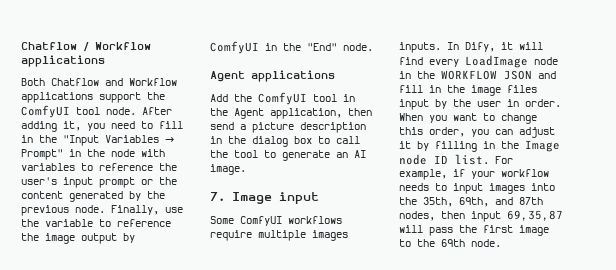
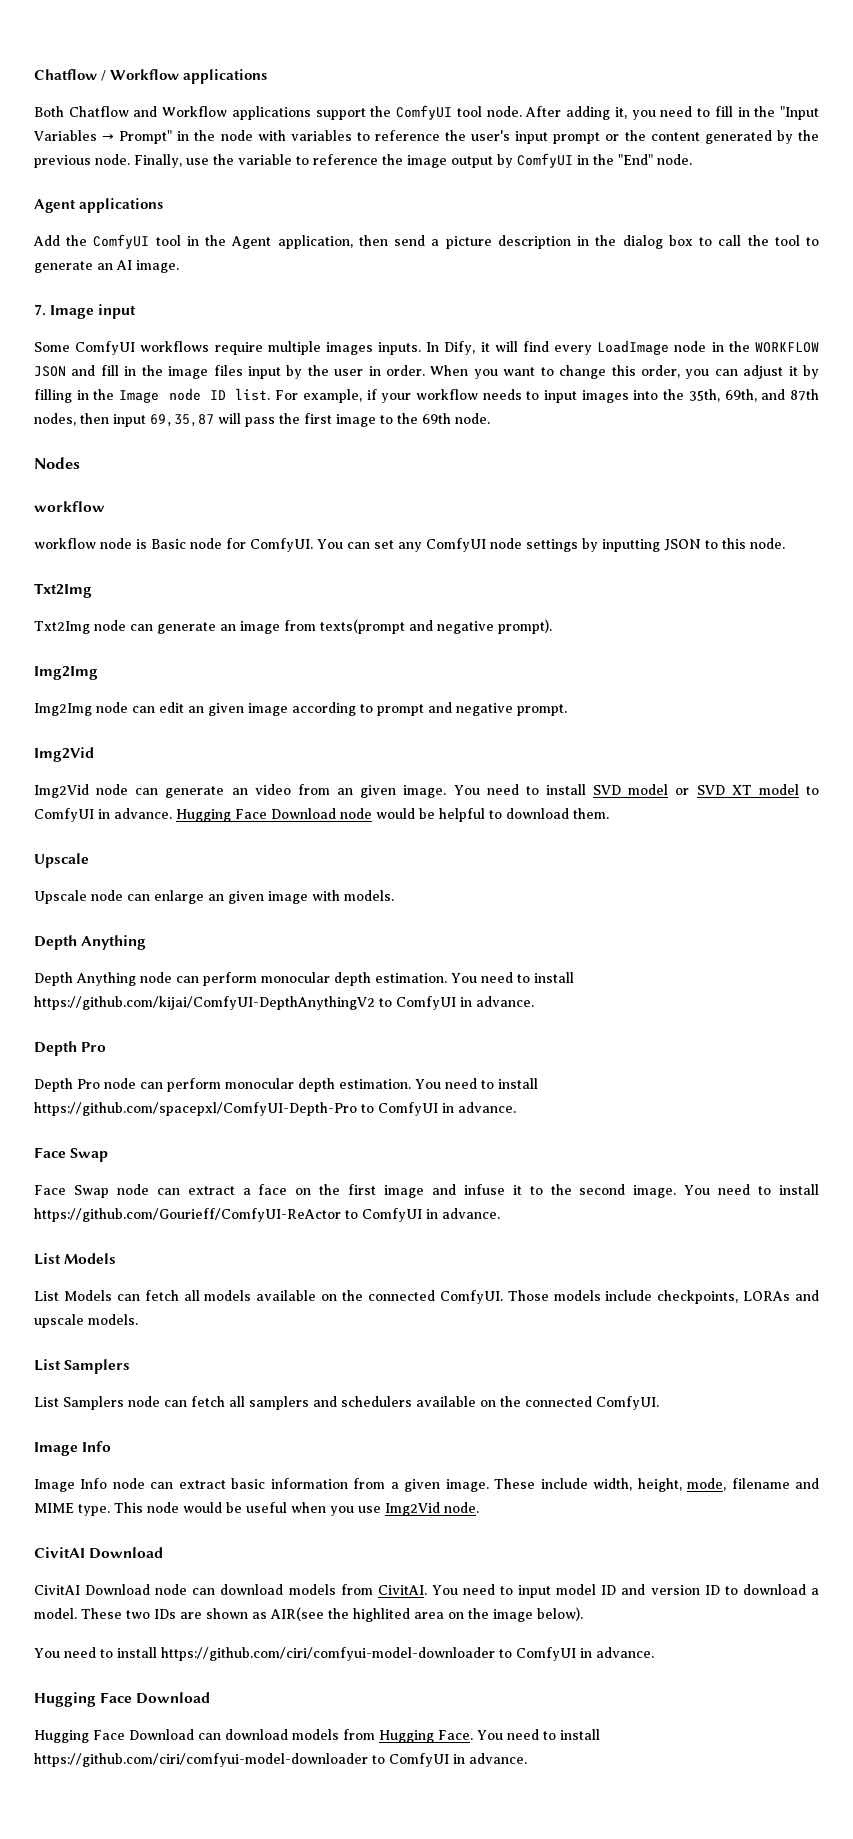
(501, 243) none -> [34,457,80,469] [34,501,105,512] [34,538,785,552] [34,583,92,598] [34,619,552,634] [34,666,98,680] [34,702,567,716] [34,747,94,762] [34,784,819,798] [34,808,609,822] [34,853,89,868] [34,890,394,904] [34,935,147,950] [34,972,574,986] [34,996,534,1010] [34,1041,107,1056] [34,1078,538,1092] [34,1102,516,1116] [34,1147,109,1162] [34,1184,820,1198] [34,1208,500,1222] [34,1253,117,1265] [34,1290,819,1304] [34,1314,138,1328] [34,1359,131,1374] [34,1396,659,1410] [34,1441,112,1456] [34,1478,820,1492] [34,1502,479,1516] [34,1547,164,1559] [34,1584,819,1598] [34,1607,583,1622] [34,1647,654,1661] [34,1692,211,1707] [34,1729,600,1743] [34,1753,527,1767] // Nodes // workflow // workflow node is Basic node for ComfyUI. You can set any ComfyUI node settings by inputting JSON to this node. // Txt2Img // Txt2Img node can generate an image from texts(prompt and negative prompt). // Img2Img // Img2Img node can edit an given image according to prompt and negative prompt. // Img2Vid // Img2Vid node can generate an video from an given image. You need to install SVD model or SVD XT model to ComfyUI in advance. Hugging Face Download node would be helpful to download them. // Upscale // Upscale node can enlarge an given image with models. // Depth Anything // Depth Anything node can perform monocular depth estimation. You need to install https://github.com/kijai/ComfyUI-DepthAnythingV2 to ComfyUI in advance. // Depth Pro // Depth Pro node can perform monocular depth estimation. You need to install https://github.com/spacepxl/ComfyUI-Depth-Pro to ComfyUI in advance. // Face Swap // Face Swap node can extract a face on the first image and infuse it to the second image. You need to install https://github.com/Gourieff/ComfyUI-ReActor to ComfyUI in advance. // List Models // List Models can fetch all models available on the connected ComfyUI. Those models include checkpoints, LORAs and upscale models. // List Samplers // List Samplers node can fetch all samplers and schedulers available on the connected ComfyUI. // Image Info // Image Info node can extract basic information from a given image. These include width, height, mode, filename and MIME type. This node would be useful when you use Img2Vid node. // CivitAI Download // CivitAI Download node can download models from CivitAI. You need to input model ID and version ID to download a model. These two IDs are shown as AIR(see the highlited area on the image below). // You need to install https://github.com/ciri/comfyui-model-downloader to ComfyUI in advance. // Hugging Face Download // Hugging Face Download can download models from Hugging Face. You need to install https://github.com/ciri/comfyui-model-downloader to ComfyUI in advance.

